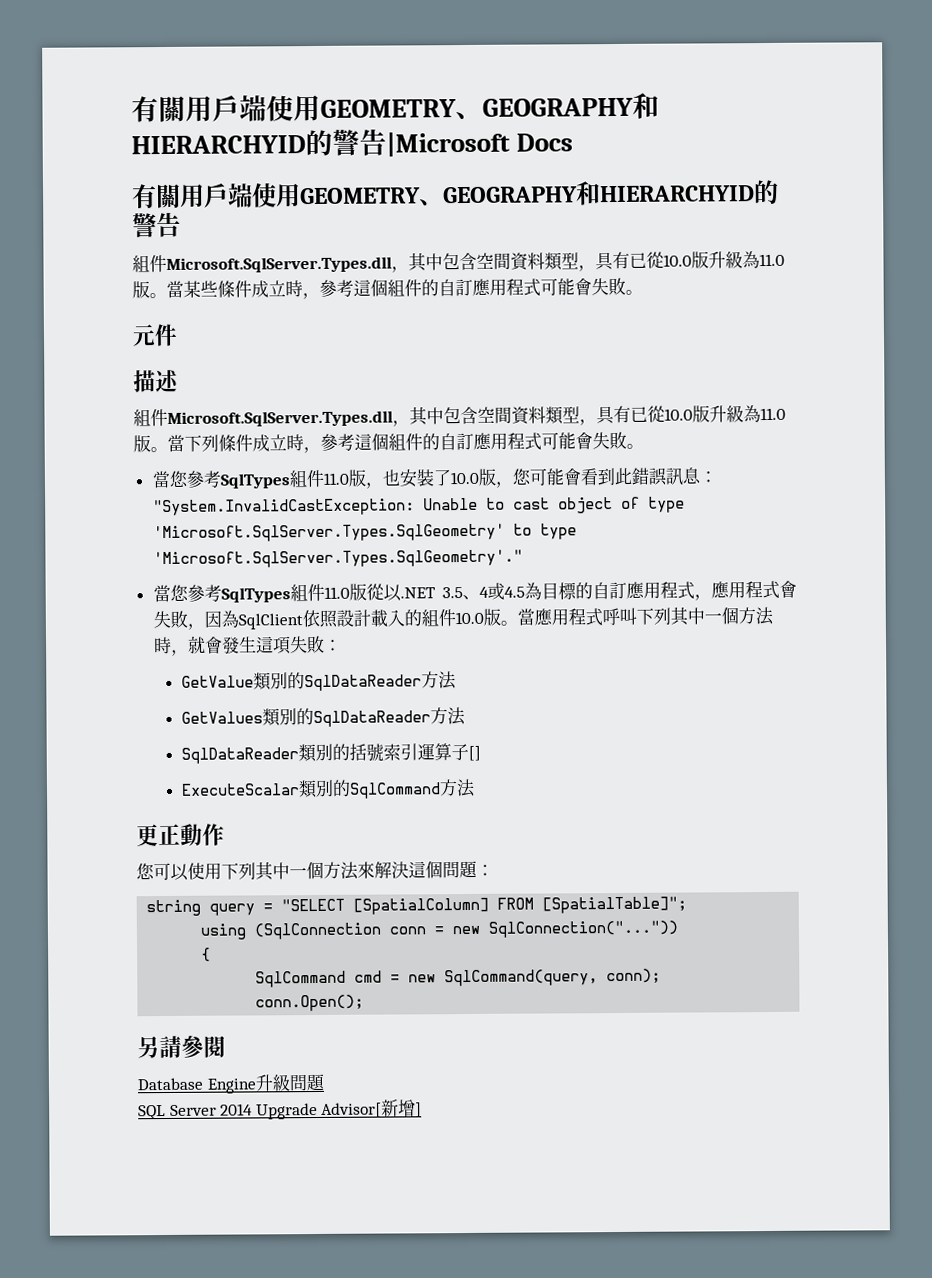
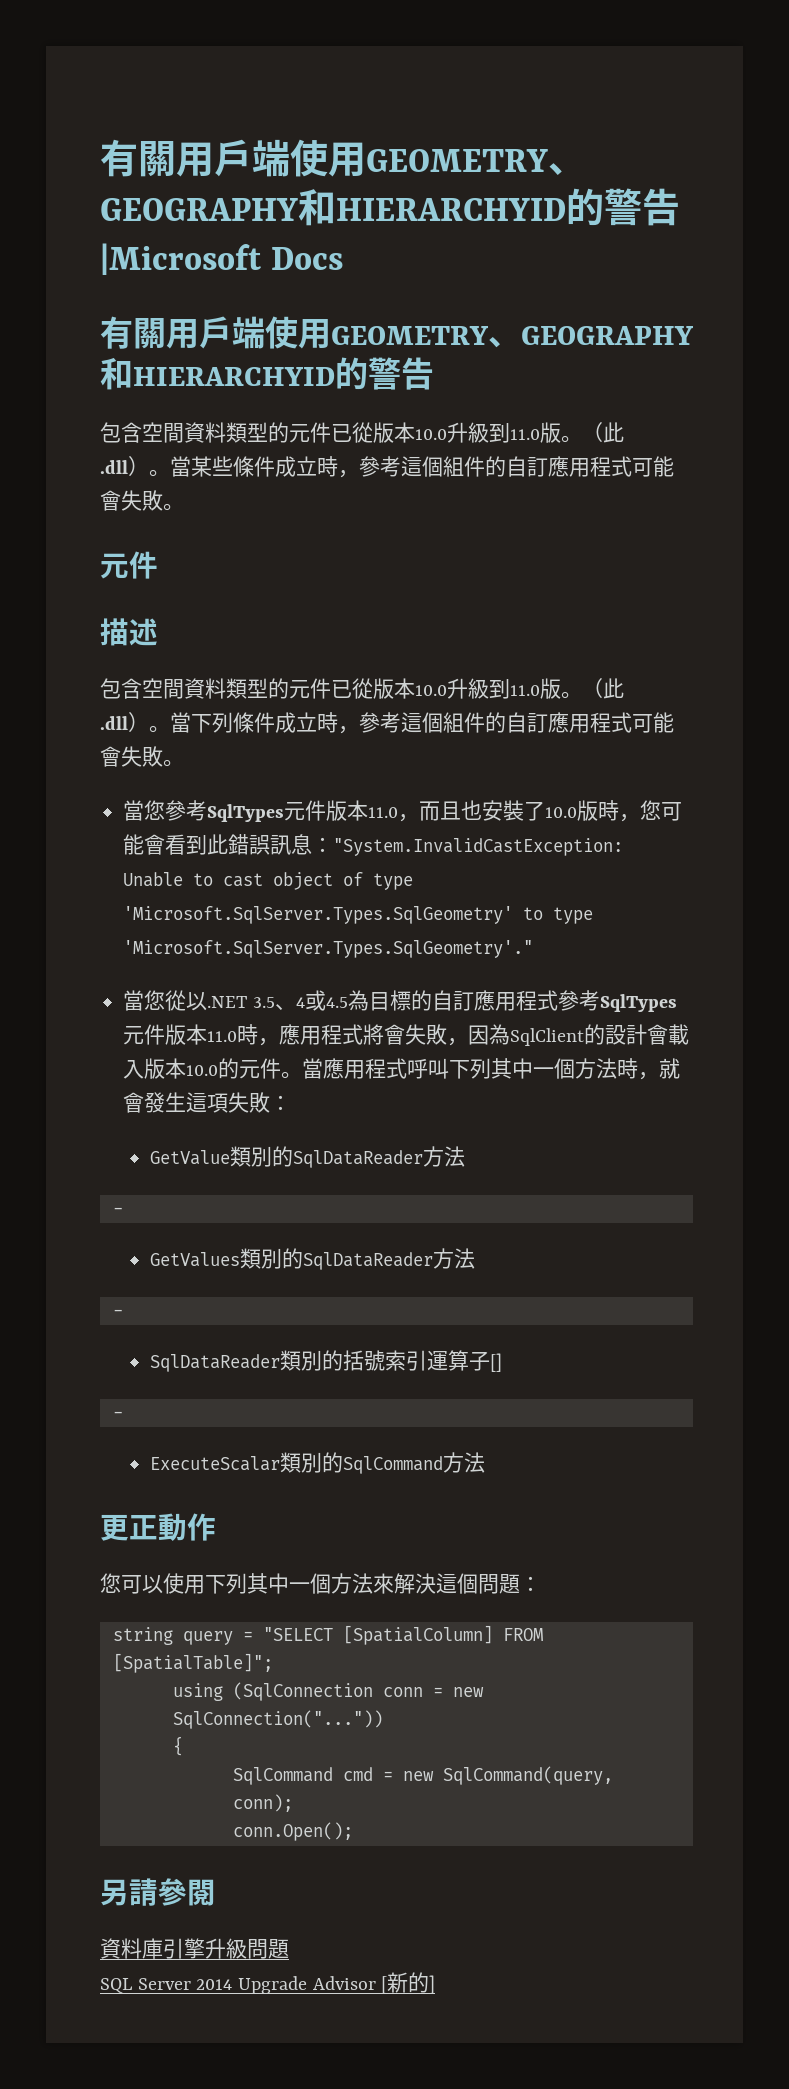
[132,251,785,273] [132,281,150,299] 組件Microsoft.SqlServer.Types.dll，其中包含空間資料類型，具有已從10.0版升級為11.0版 -> [100,422,624,443] [100,456,149,476] 包含空間資料類型的元件已從版本10.0升級到11.0版。（此.dll）
[133,405,786,427] [133,435,151,453] 組件Microsoft.SqlServer.Types.dll，其中包含空間資料類型，具有已從10.0版升級為11.0版 -> [100,678,624,699] [100,712,149,732] 包含空間資料類型的元件已從版本10.0升級到11.0版。（此.dll）
[288,469,384,489] 組件11.0版， -> [284,800,462,822] 元件版本11.0，而且
(496, 477) none -> [598,800,620,821] 時
[186,583,367,603] 參考SqlTypes組件11.0版 -> (166, 1000) none
(695, 590) none -> [557,990,677,1012] [123,1024,259,1045] 參考SqlTypes元件版本11.0時
(780, 590) none -> [363,1024,385,1045] 將
[301,608,501,628] 依照設計載入的組件10.0版 -> [584,1024,690,1045] [123,1058,282,1079] 的設計會載入版本10.0的元件
(458, 680) none -> [112,1207,123,1214] // -
(467, 716) none -> [112,1309,123,1316] // -
(482, 753) none -> [112,1411,123,1418] // -
[137,1077,257,1094] Database Engine -> [100,1938,205,1959] 資料庫引擎
[321,1099,417,1118] Advisor[新增 -> [312,1972,430,1994] Advisor [新的

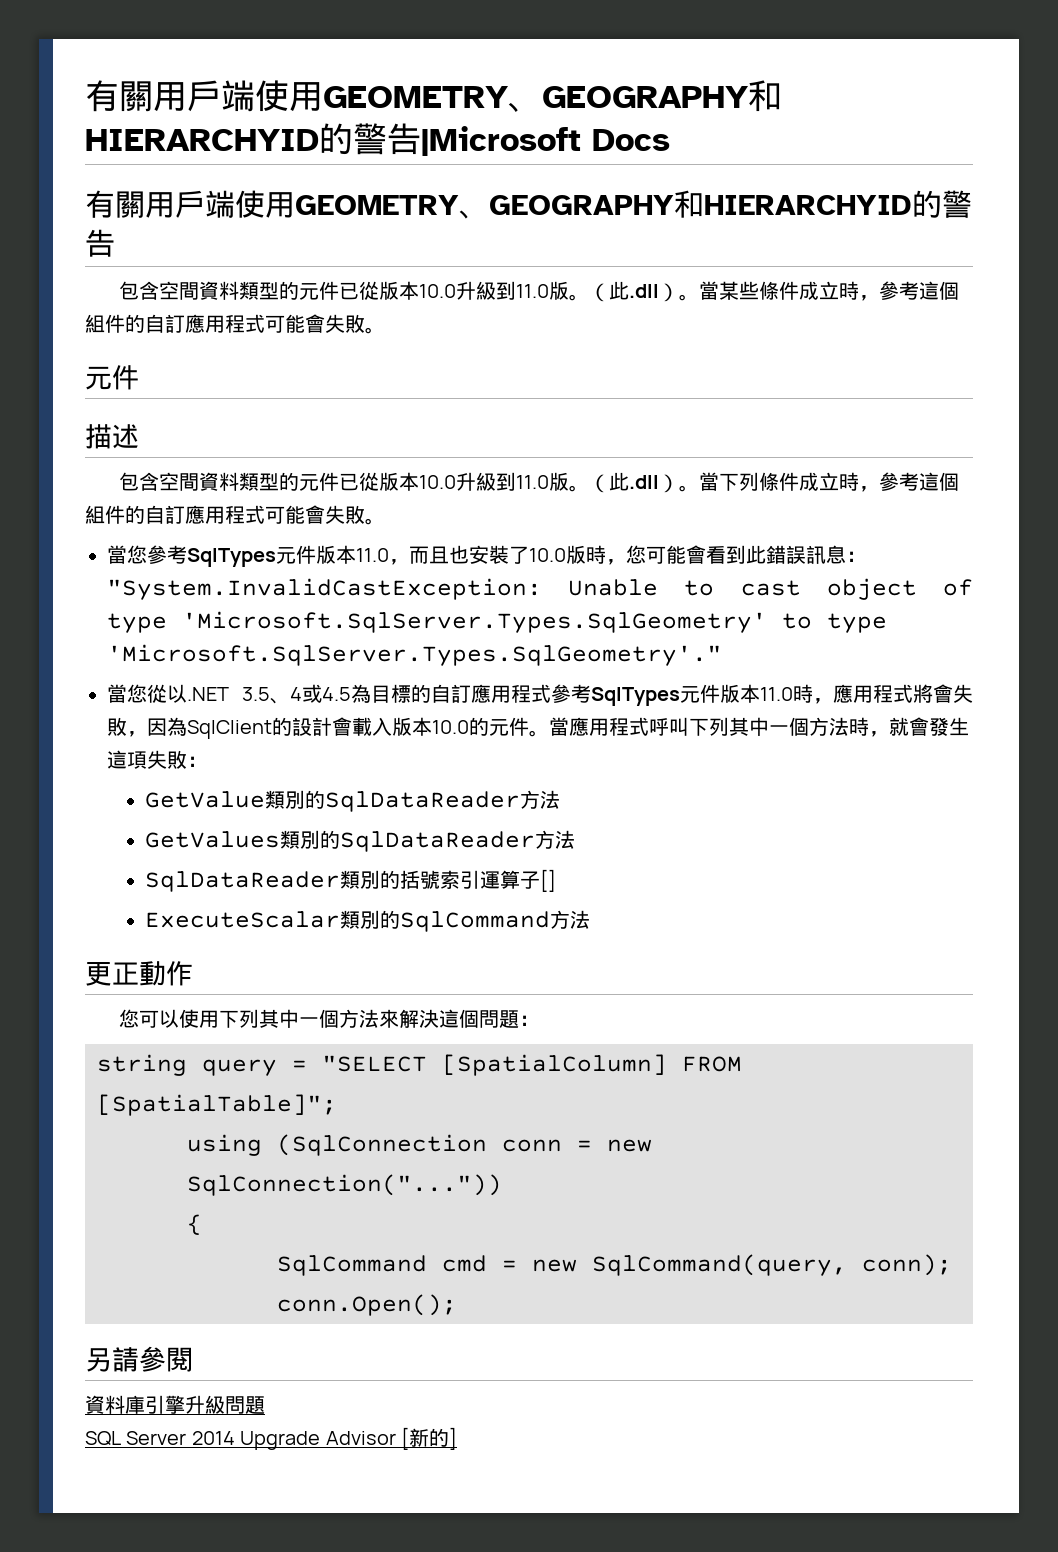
[112,1207,123,1214] // - -> (561, 799) none
[112,1309,123,1316] // - -> (576, 839) none
[112,1411,123,1418] // - -> (557, 880) none

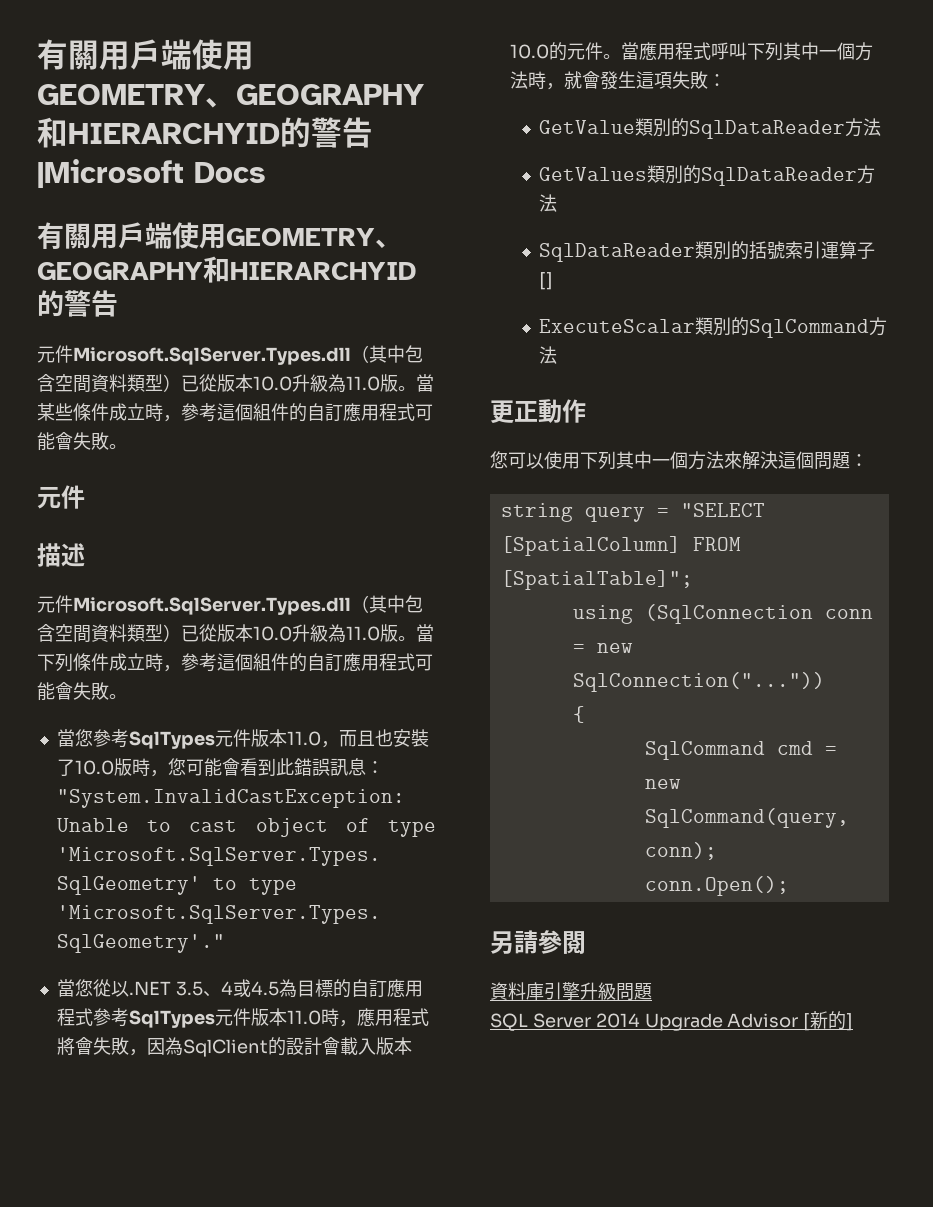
[118,281,699,302] 包含空間資料類型的元件已從版本10.0升級到11.0版。（此.dll）。 -> [37,345,423,365] [37,374,416,393] 元件Microsoft.SqlServer.Types.dll（其中包含空間資料類型）已從版本10.0升級為11.0版。
[118,472,699,493] 包含空間資料類型的元件已從版本10.0升級到11.0版。（此.dll）。 -> [37,595,423,615] [37,624,416,643] 元件Microsoft.SqlServer.Types.dll（其中包含空間資料類型）已從版本10.0升級為11.0版。

